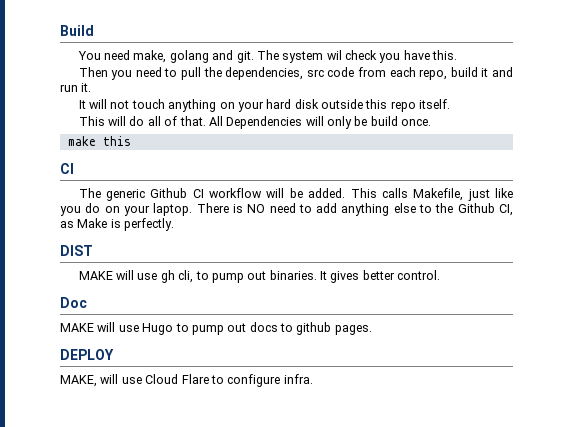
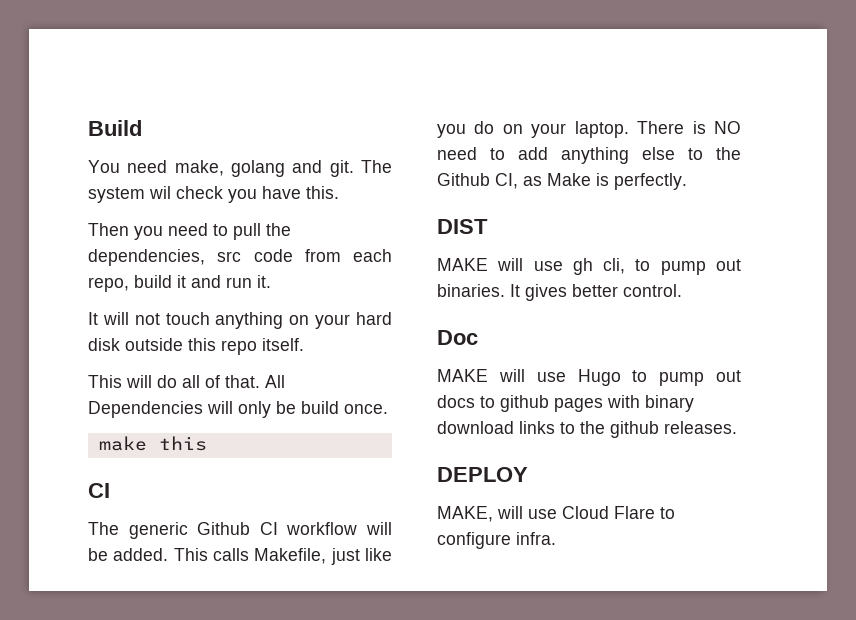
[334,325,372,335] pages. -> [554,395,694,412] [437,421,737,438] pages with binary download links to the github releases.

